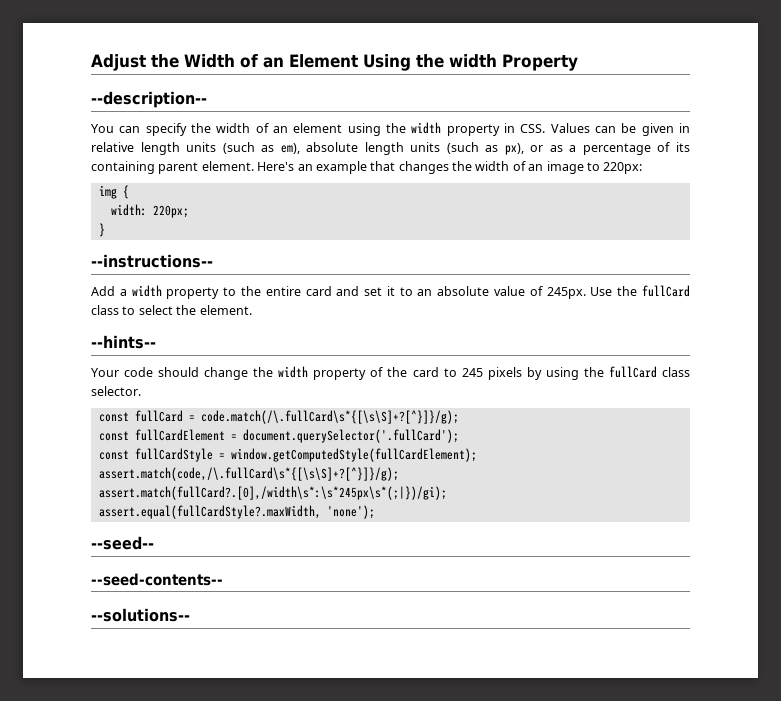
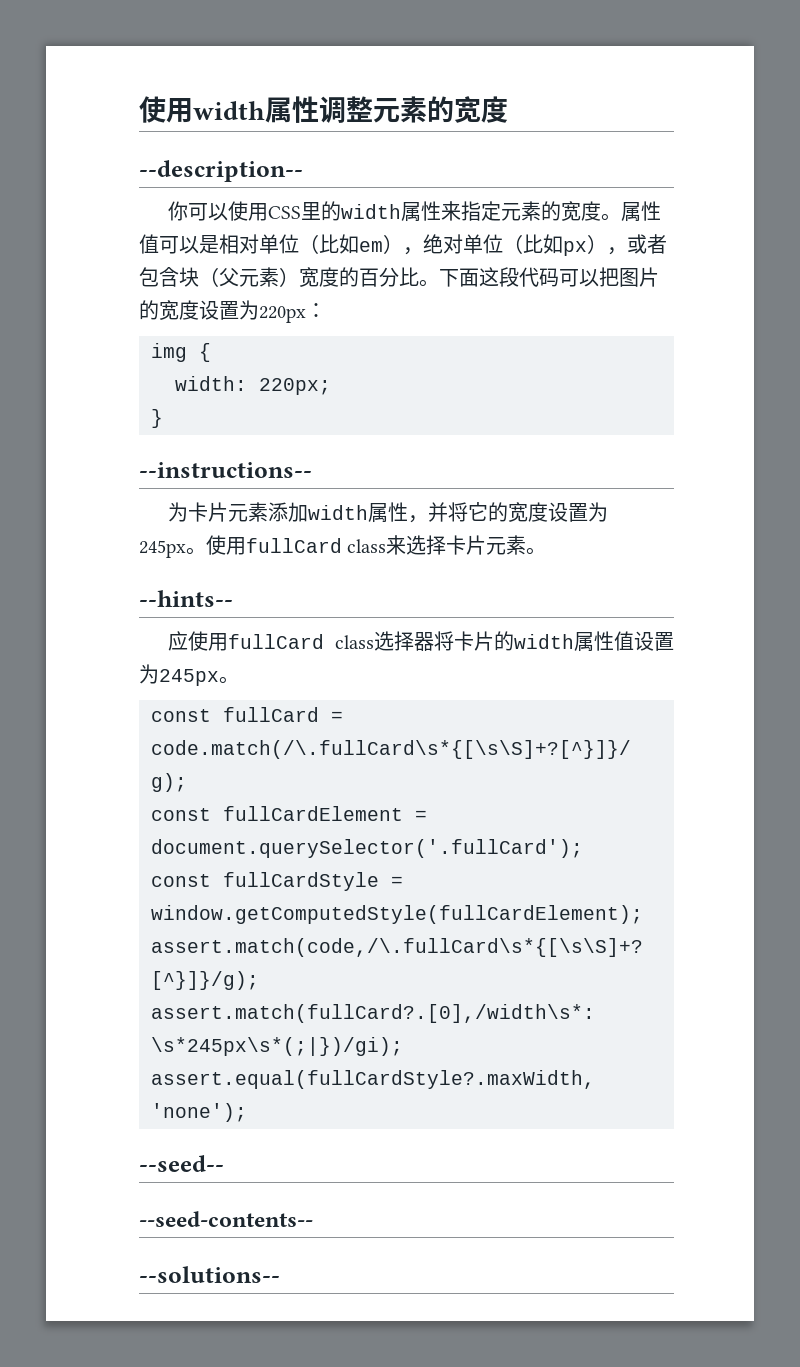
[91,54,578,71] [91,91,207,108] [91,122,690,136] [91,142,690,155] [91,161,643,174] Adjust the Width of an Element Using the width Property // --description-- // You can specify the width of an element using the width property in CSS. Values can be given in relative length units (such as em), absolute length units (such as px), or as a percentage of its containing parent element. Here's an example that changes the width of an image to 220px: -> [139,96,508,123] [139,160,303,182] [168,201,662,222] [139,234,667,256] [139,267,659,287] [139,300,326,323] 使用width属性调整元素的宽度 // --description-- // 你可以使用CSS里的width属性来指定元素的宽度。属性值可以是相对单位（比如em），绝对单位（比如px），或者包含块（父元素）宽度的百分比。下面这段代码可以把图片的宽度设置为220px：
[91,285,690,299] [91,305,252,315] [91,335,156,349] [91,366,690,380] [91,386,141,396] Add a width property to the entire card and set it to an absolute value of 245px. Use the fullCard class to select the element. // --hints-- // Your code should change the width property of the card to 245 pixels by using the fullCard class selector. -> [168,502,609,523] [139,535,547,558] [139,590,233,607] [168,631,674,652] [139,664,239,686] 为卡片元素添加width属性，并将它的宽度设置为245px。使用fullCard class来选择卡片元素。 // --hints-- // 应使用fullCard class选择器将卡片的width属性值设置为245px。

